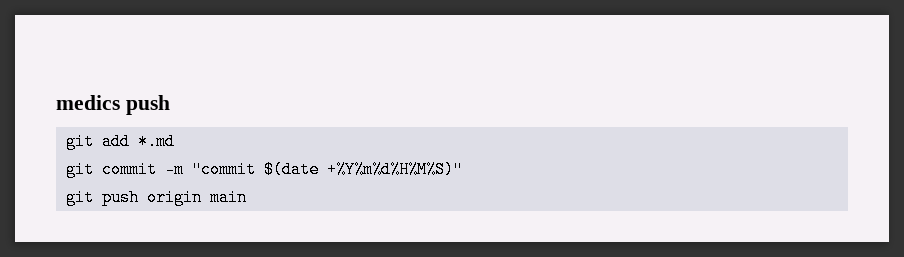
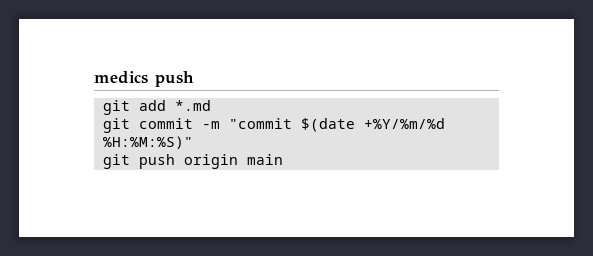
[327,161,464,178] +%Y%m%d%H%M%S)" -> [363,118,445,129] [102,136,193,149] +%Y/%m/%d %H:%M:%S)"

